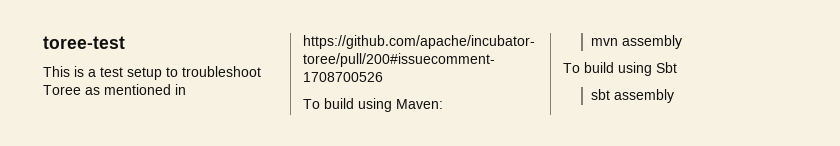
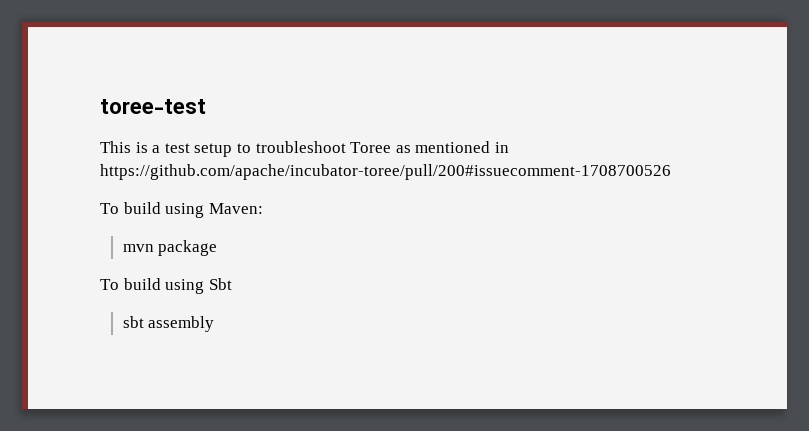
[621,35,682,49] assembly -> [158,240,218,256] package

